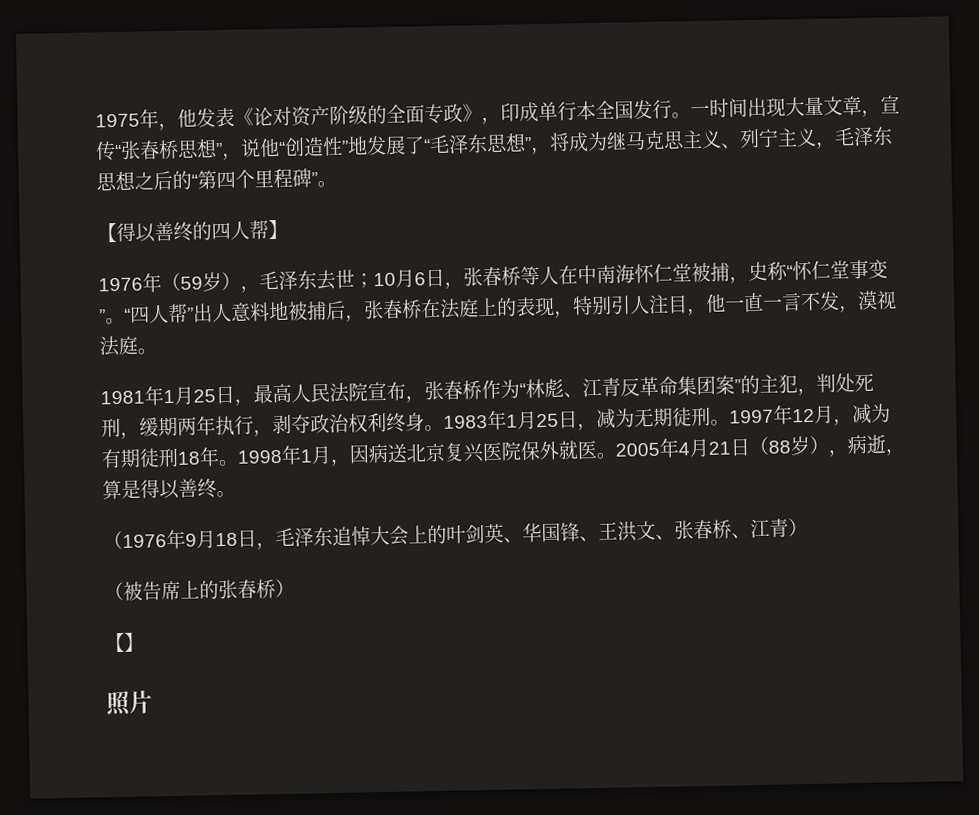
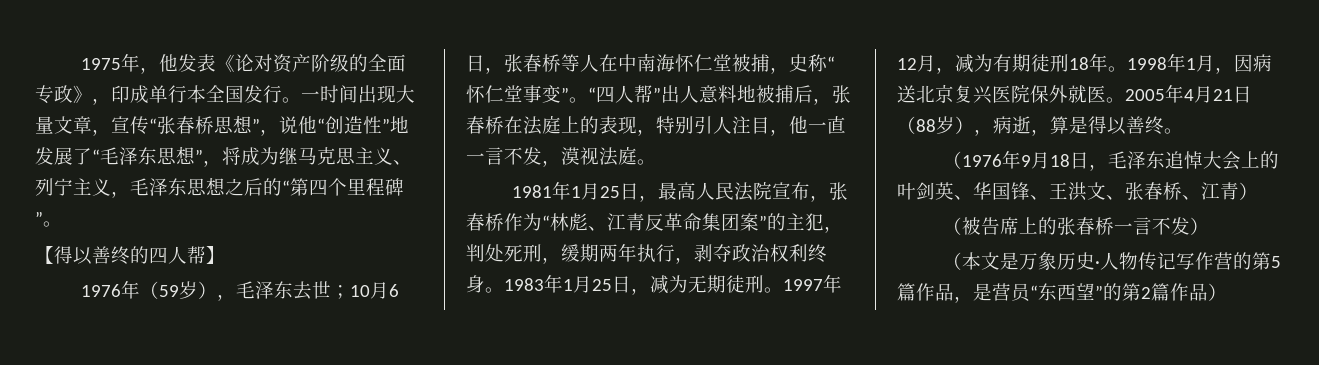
[275,578,295,598] [105,632,144,653] [106,690,153,717] ） // 【】 // 照片 -> [1114,217,1210,235] [943,252,1282,271] [897,283,1227,303] 一言不发） // （本文是万象历史·人物传记写作营的第5篇作品，是营员“东西望”的第2篇作品）

